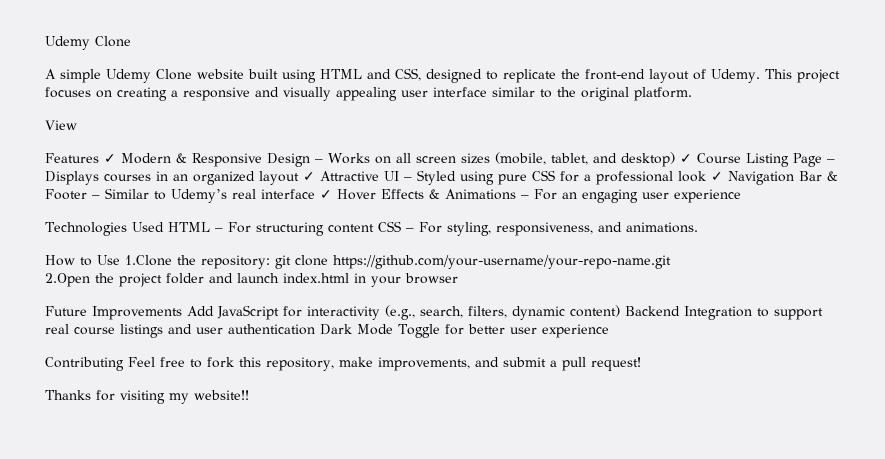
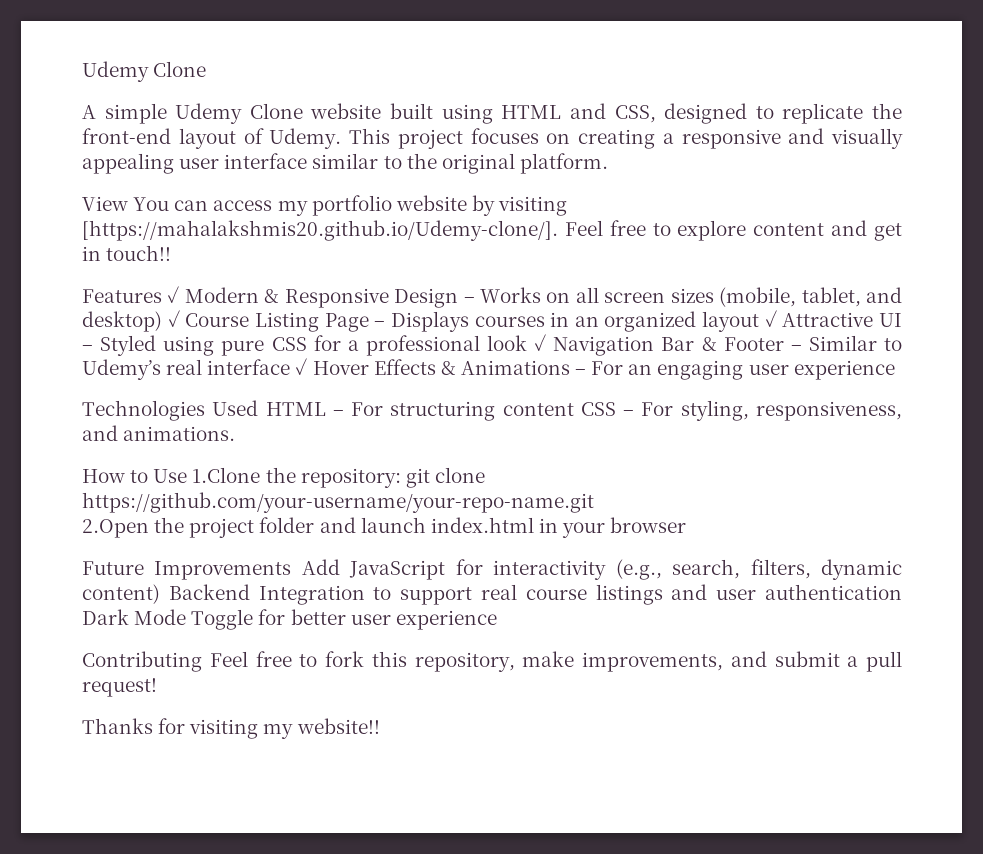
(77, 125) none -> [133,195,568,216] [82,220,903,241] [82,245,172,261] You can access my portfolio website by visiting [https://mahalakshmis20.github.io/Udemy-clone/]. Feel free to explore content and get in touch!!

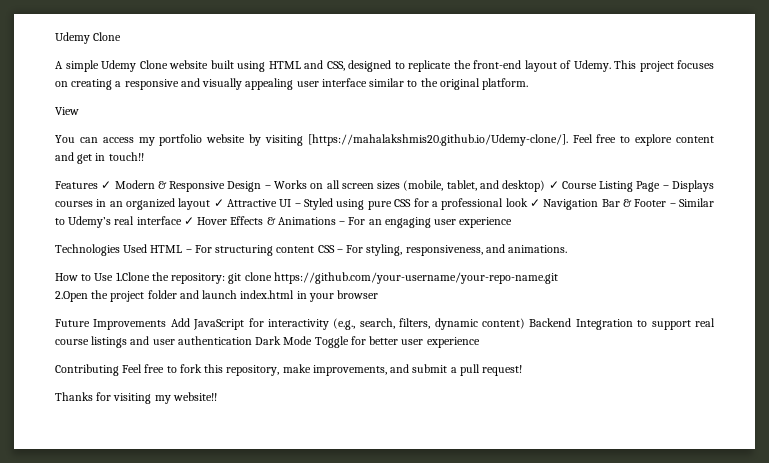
(128, 203) none -> (79, 111) //

